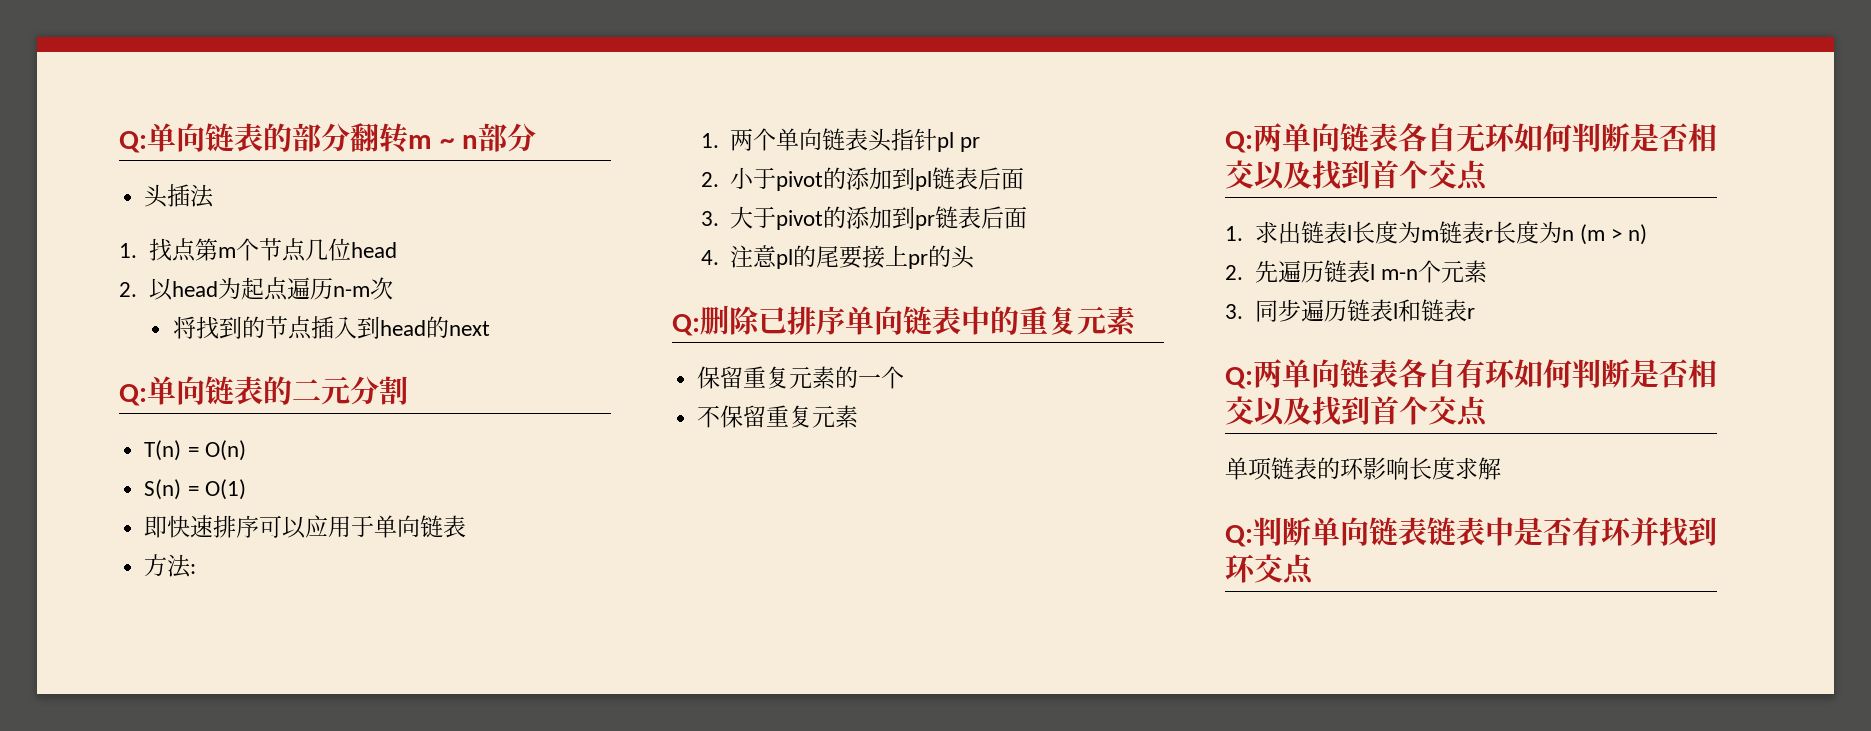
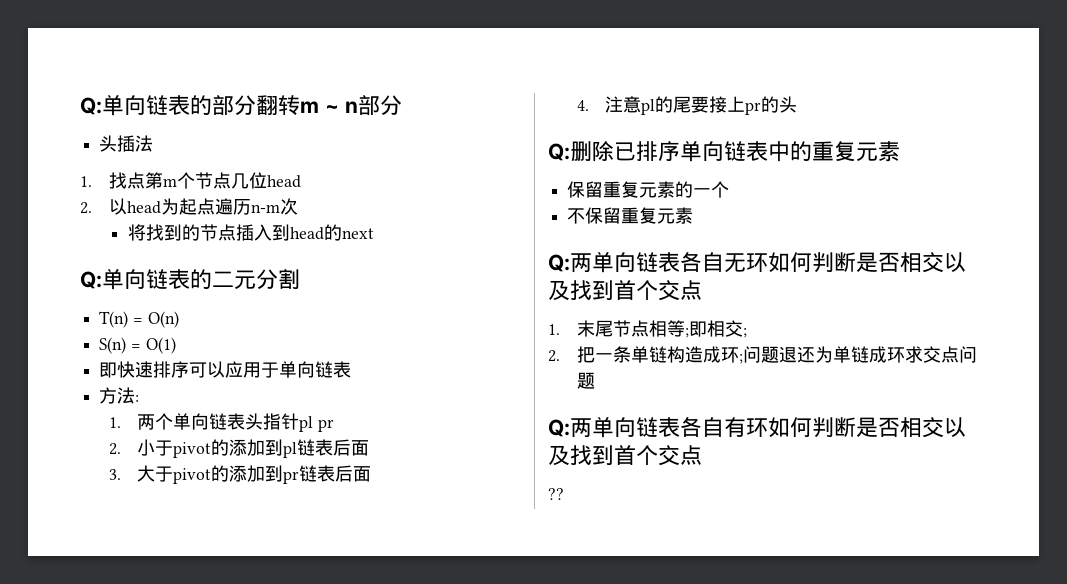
[1254,221,1648,245] [1225,260,1487,283] [1225,299,1475,322] 求出链表l长度为m链表r长度为n (m > n) // 2.先遍历链表l m-n个元素 // 3.同步遍历链表l和链表r -> [576,320,747,338] [548,346,977,364] [576,372,595,389] 末尾节点相等;即相交; // 2.把一条单链构造成环;问题退还为单链成环求交点问题
[1225,457,1501,481] [1225,517,1717,547] [1225,554,1314,585] 单项链表的环影响长度求解 // Q:判断单向链表链表中是否有环并找到环交点 -> [548,488,564,500] ??

